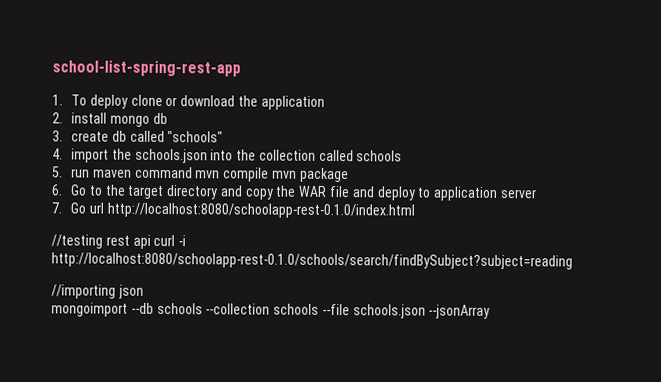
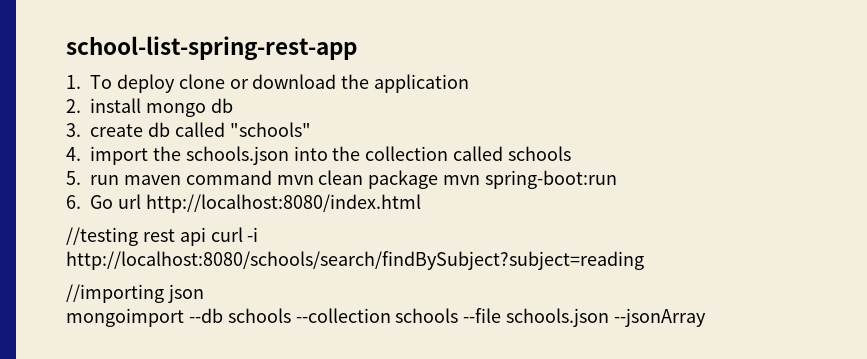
[223,167,349,183] [51,184,537,201] [51,202,62,214] compile mvn package // 6. Go to the target directory and copy the WAR file and deploy to application server // 7. -> [318,170,618,189] [66,195,81,209] clean package mvn spring-boot:run // 6.
[106,202,415,219] http://localhost:8080/schoolapp-rest-0.1.0/index.html -> [145,194,421,213] http://localhost:8080/index.html
[51,252,573,270] http://localhost:8080/schoolapp-rest-0.1.0/schools/search/findBySubject?subject=reading -> [66,251,644,270] http://localhost:8080/schools/search/findBySubject?subject=reading

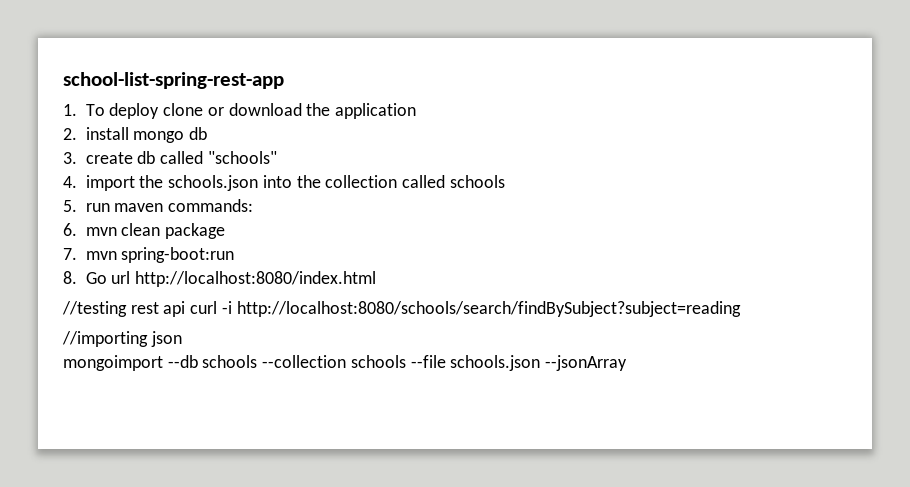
[185,170,272,185] command -> [168,199,254,212] [63,223,77,236] commands: // 6.
(439, 179) none -> [63,248,77,260] // 7.
[66,195,81,209] 6. -> [63,271,77,284] 8.

